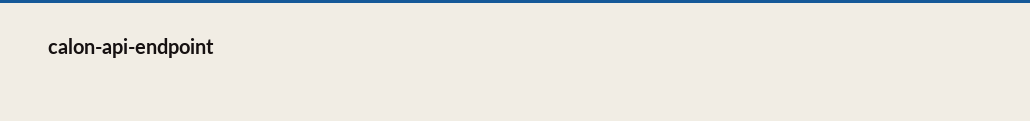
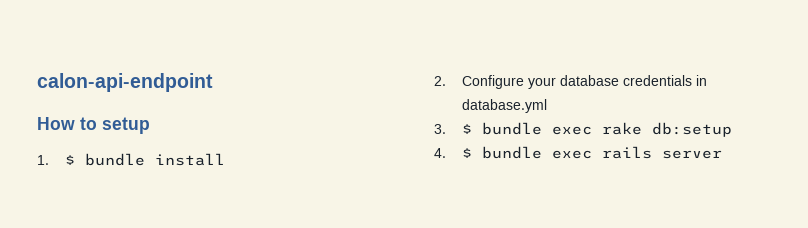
(214, 48) none -> [37,117,150,134] [37,153,225,166] [434,75,707,89] [461,99,547,113] [434,122,732,137] [434,146,722,159] // How to setup // 1. $ bundle install // 2. Configure your database credentials in database.yml // 3. $ bundle exec rake db:setup // 4. $ bundle exec rails server

